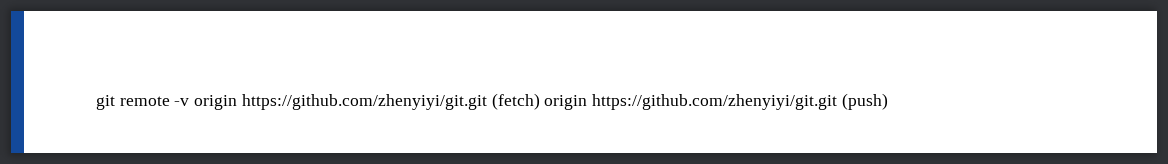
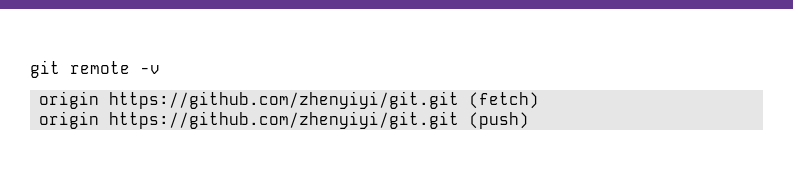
(190, 102) none -> (160, 69) //
(540, 101) none -> (540, 100) //

